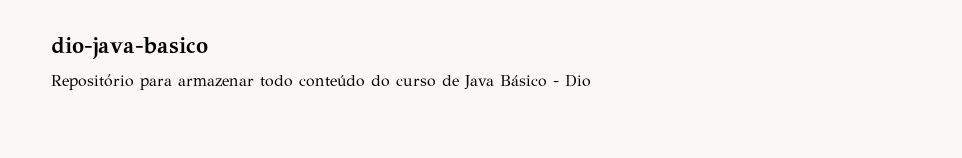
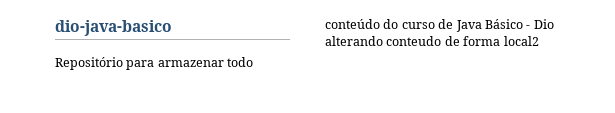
(591, 80) none -> [325,36,539,46] alterando conteudo de forma local2

